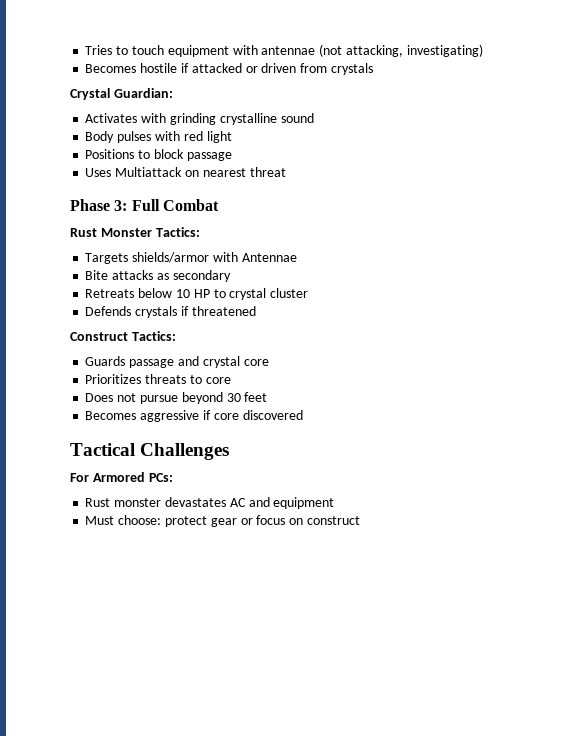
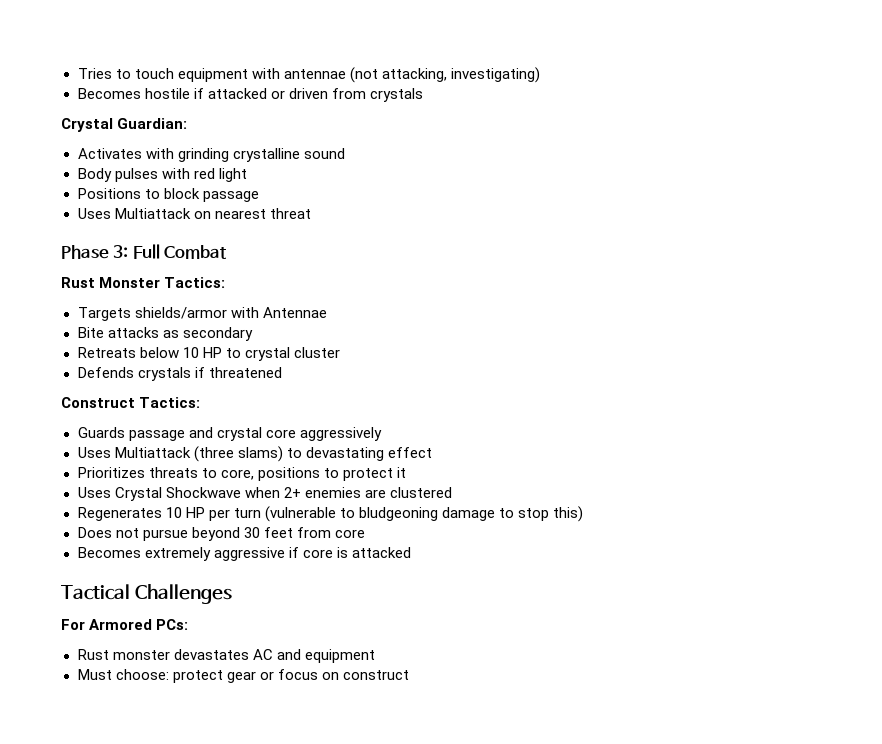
[85,374,231,384] // Prioritizes threats to core -> [299,427,382,441] [77,446,432,462] [77,467,406,481] [77,487,452,501] [77,506,584,522] aggressively // Uses Multiattack (three slams) to devastating effect // Prioritizes threats to core, positions to protect it // Uses Crystal Shockwave when 2+ enemies are clustered // Regenerates 10 HP per turn (vulnerable to bludgeoning damage to stop this)
[85,411,137,420] // Becomes -> [296,527,365,538] [77,547,211,561] from core // Becomes extremely
[242,410,303,420] discovered -> [336,547,411,558] is attacked

